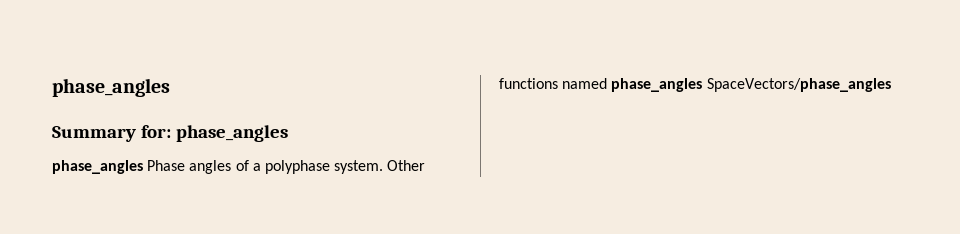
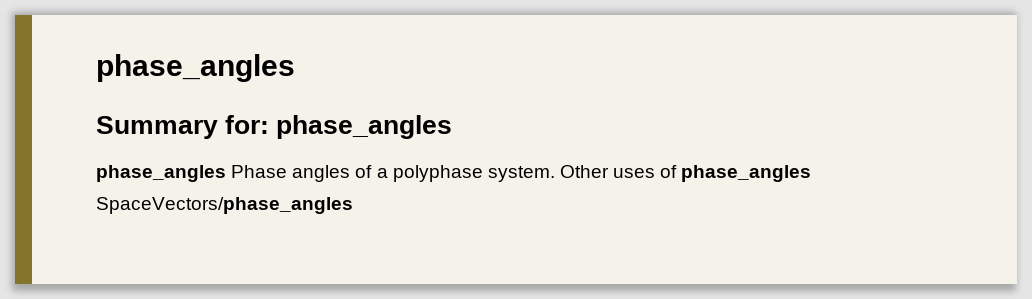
[499,78,608,89] functions named -> [613,165,678,178] uses of

